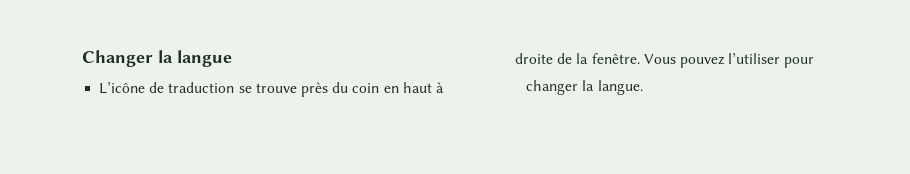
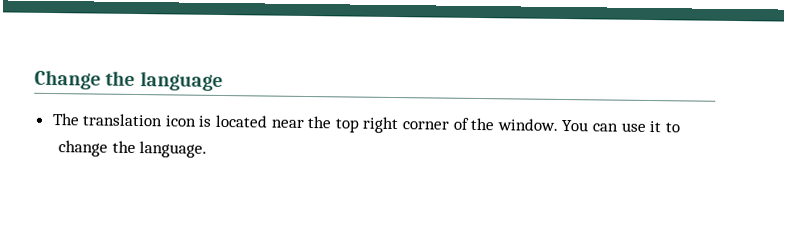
[82,50,232,67] [99,82,444,97] [515,53,815,68] [526,80,643,95] Changer la langue // L’icône de traduction se trouve près du coin en haut à droite de la fenêtre. Vous pouvez l’utiliser pour // changer la langue. -> [34,69,223,92] [51,113,680,134] [58,140,208,158] Change the language // The translation icon is located near the top right corner of the window. You can use it to // change the language.

